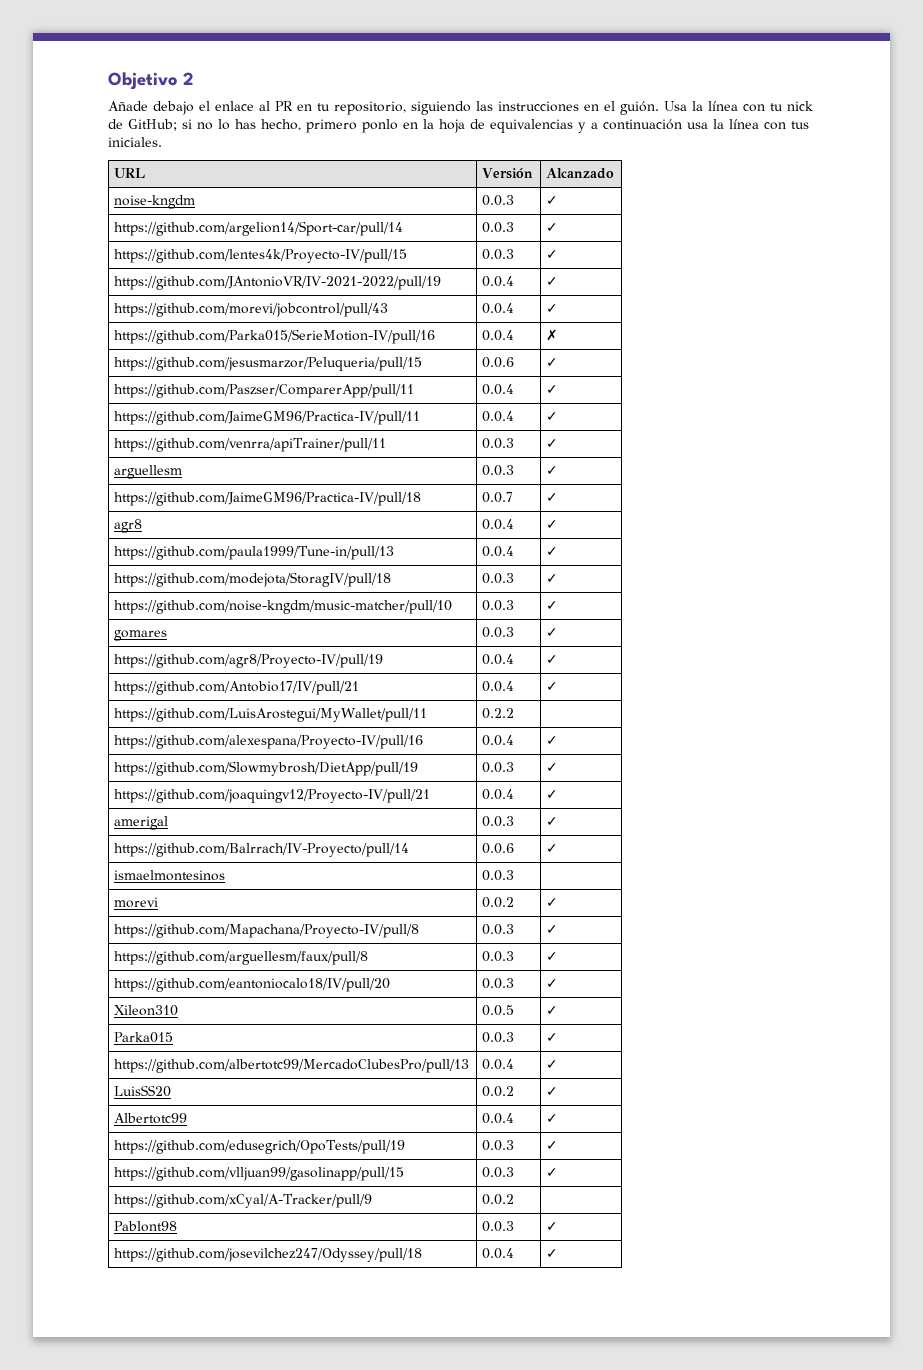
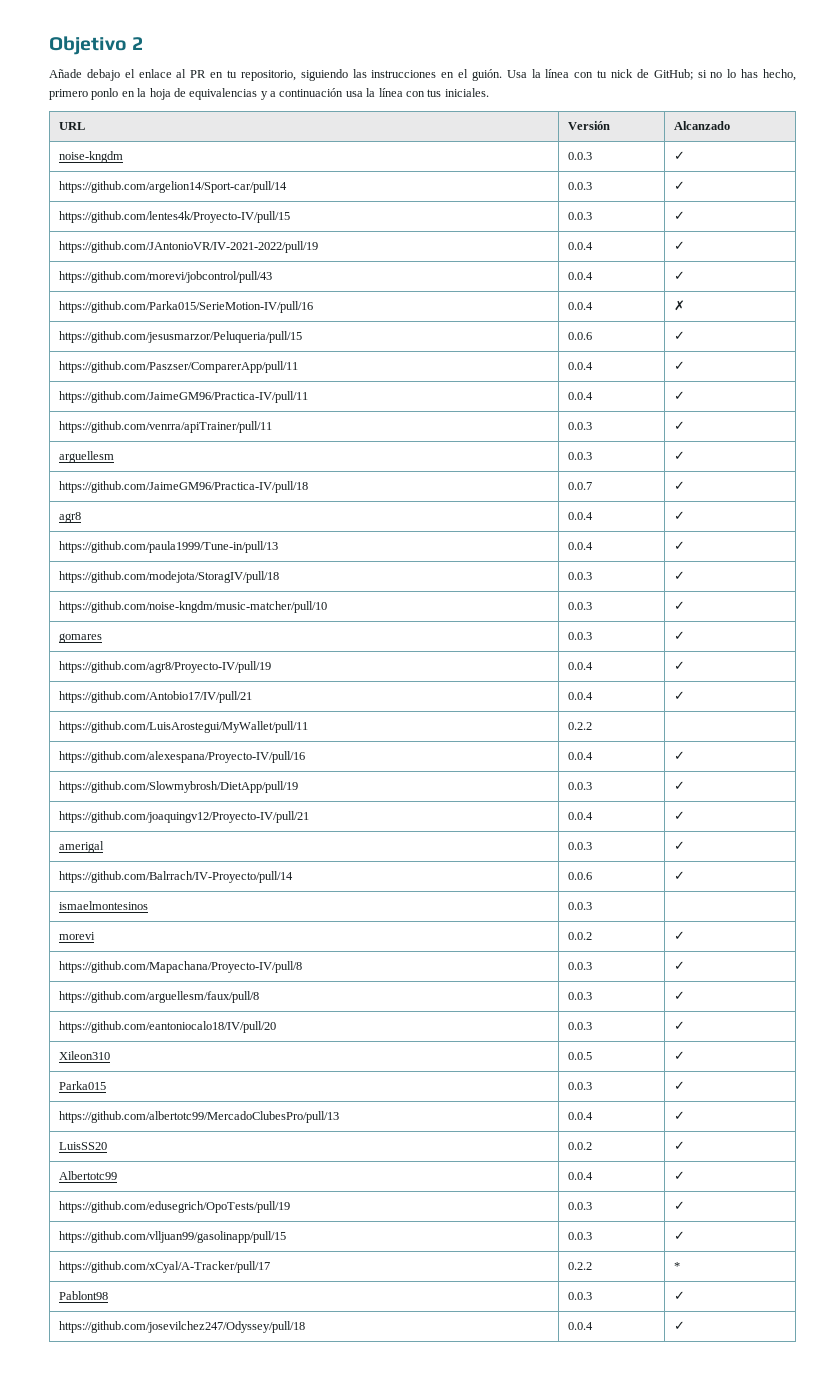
[114,1194,373,1208] [482,1194,515,1205] https://github.com/xCyal/A-Tracker/pull/9 | 0.0.2 | -> [58,1261,270,1273] [567,1262,592,1270] [673,1262,680,1270] https://github.com/xCyal/A-Tracker/pull/17 | 0.2.2 | *

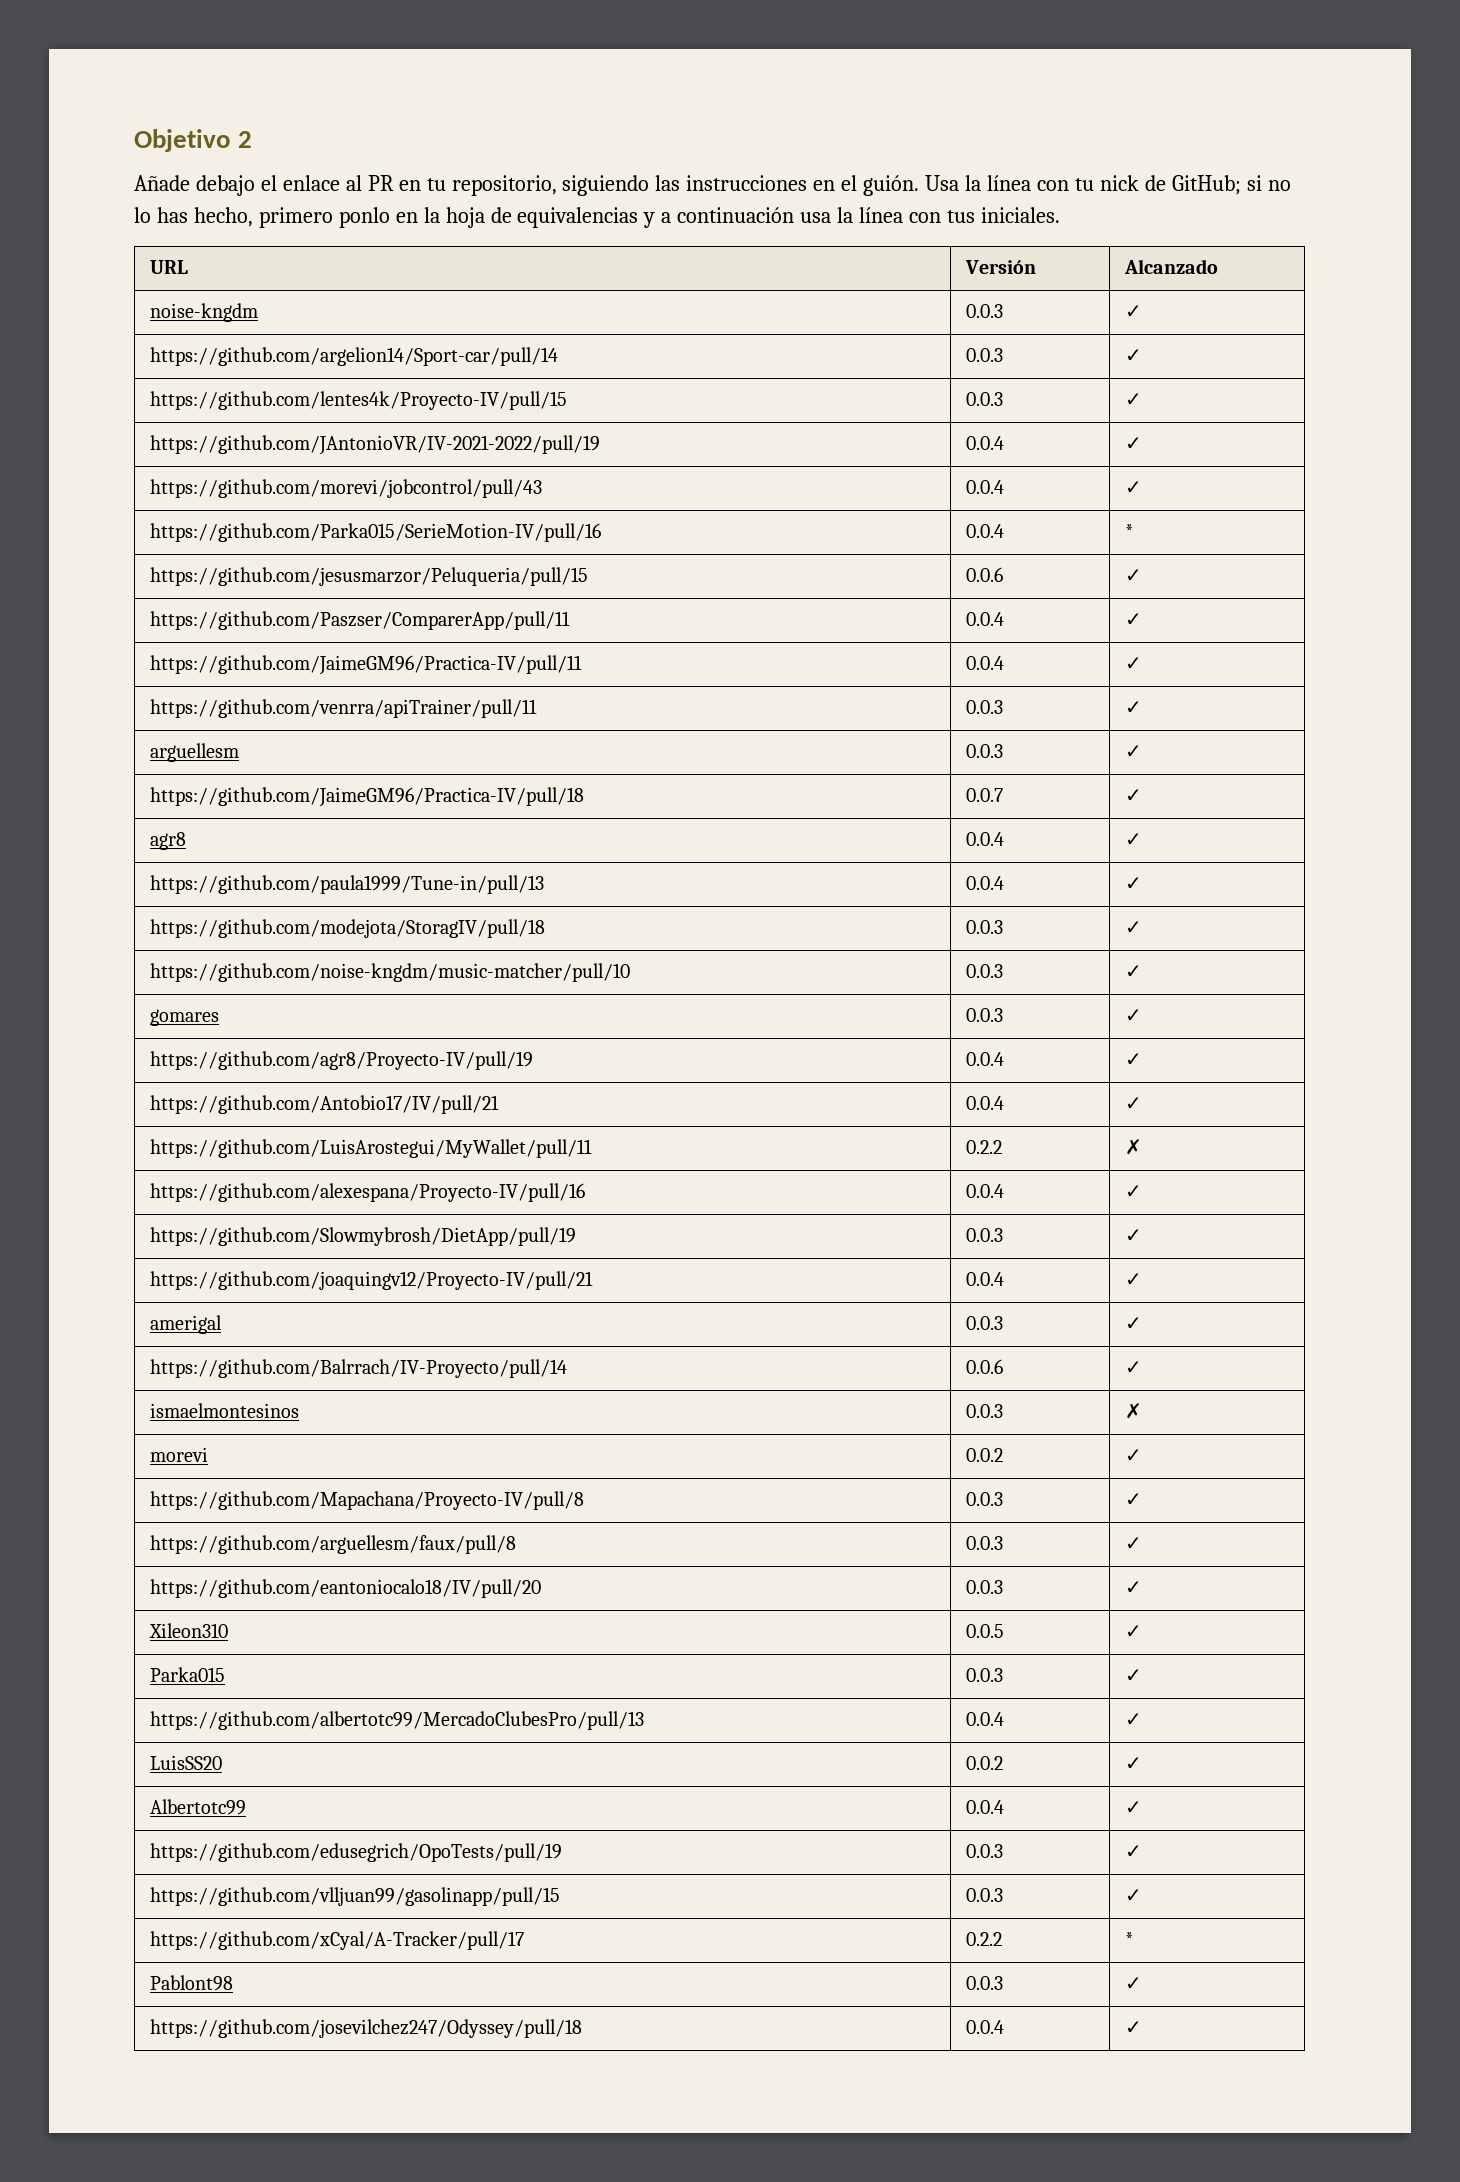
[673,300,685,311] ✗ -> [1124,524,1134,538] *
(592, 726) none -> [1124,1139,1142,1155] ✗
(592, 906) none -> [1124,1403,1142,1419] ✗

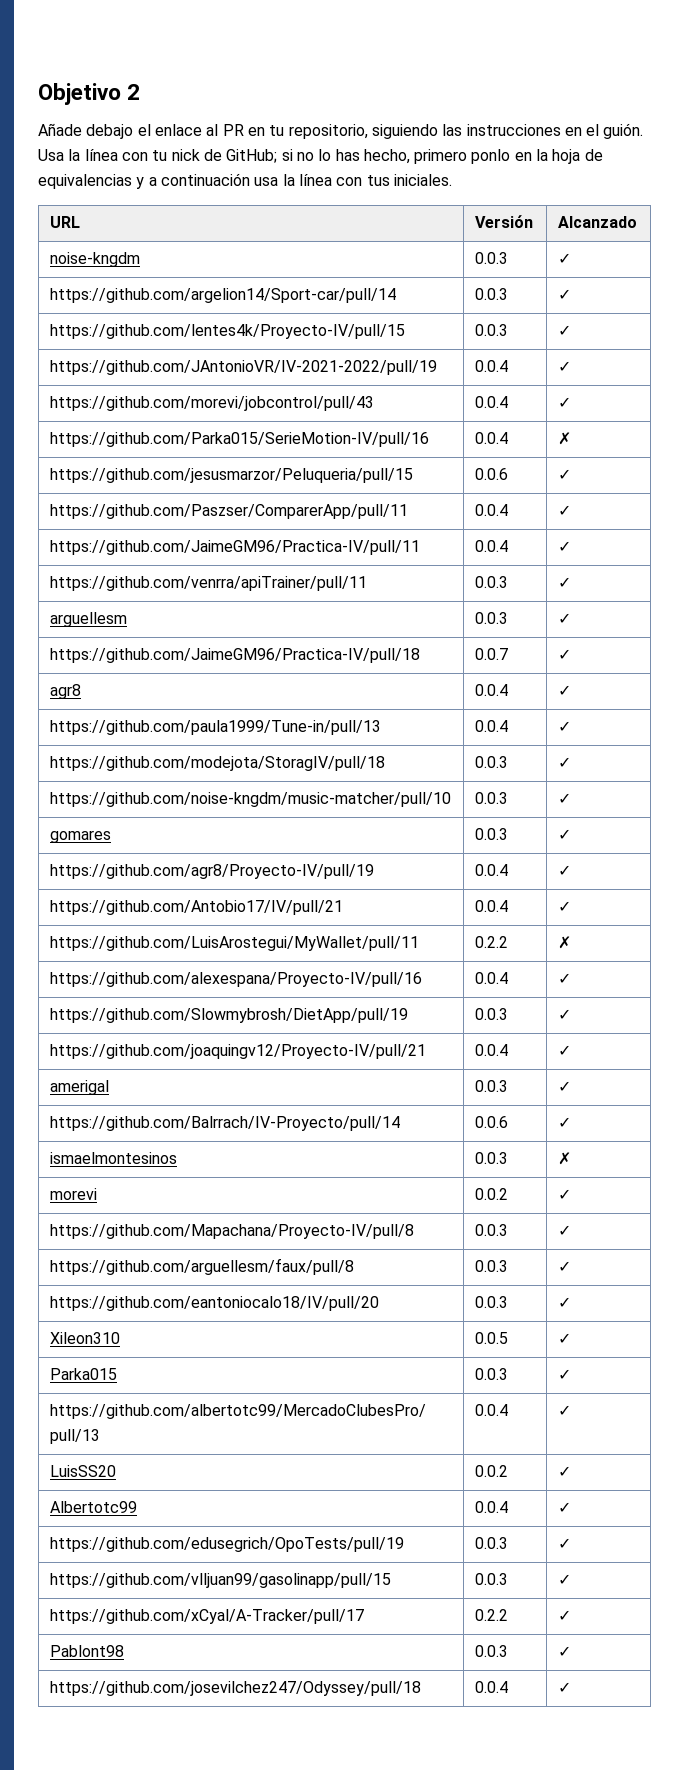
[1124,524,1134,538] * -> [557,432,571,445] ✗
[1124,1932,1134,1946] * -> [557,1610,571,1621] ✓

